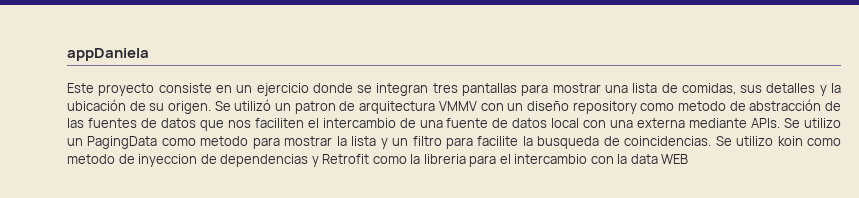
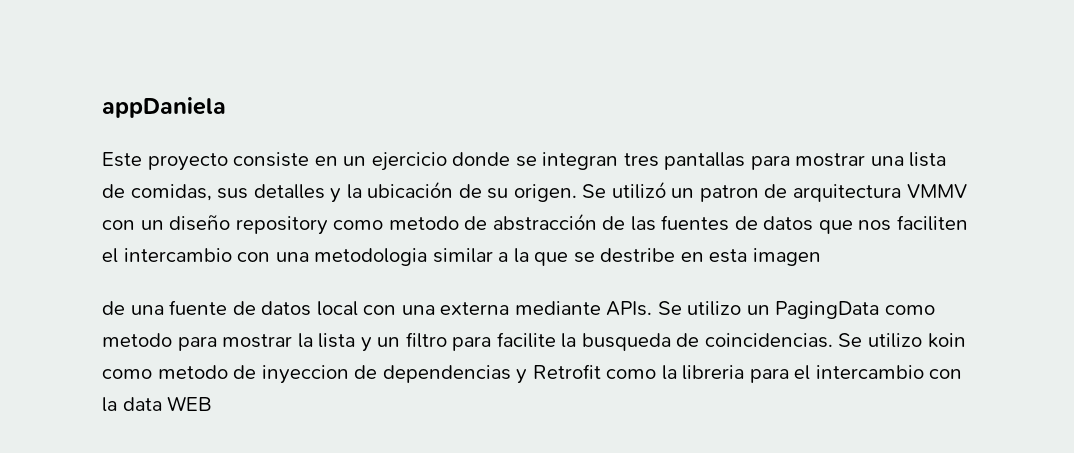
(396, 123) none -> [237,248,821,266] con una metodologia similar a la que se destribe en esta imagen //

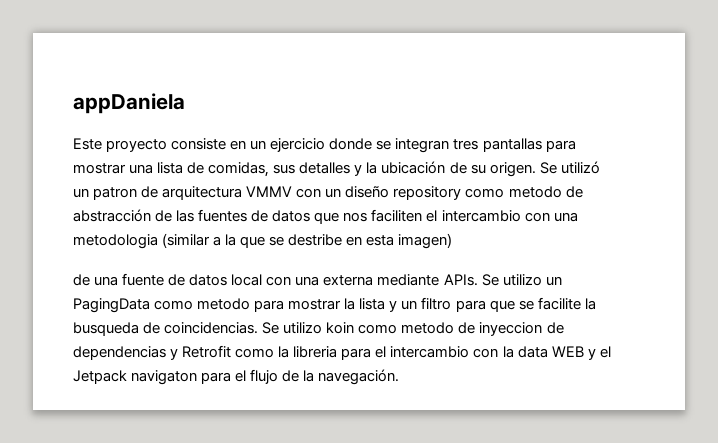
[432,248,493,263] similar -> [162,233,211,248] (similar
[752,248,821,266] imagen -> [398,233,453,249] imagen)
(492, 343) none -> [489,300,534,312] que se
(213, 403) none -> [587,346,611,360] [73,369,400,385] y el Jetpack navigaton para el flujo de la navegación.

